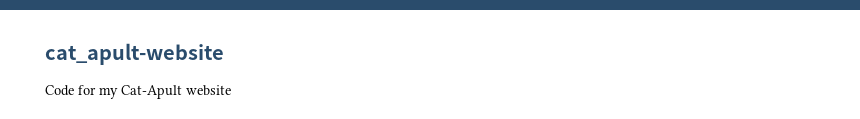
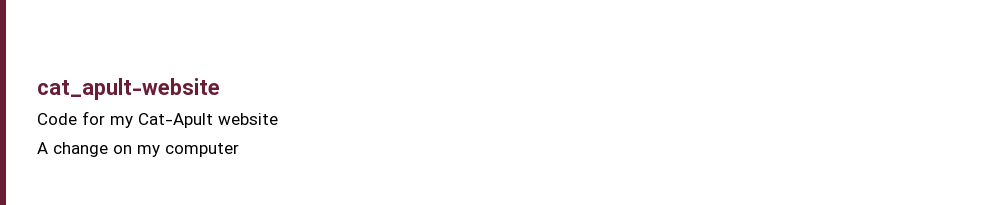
(231, 90) none -> [37,142,239,157] // A change on my computer

